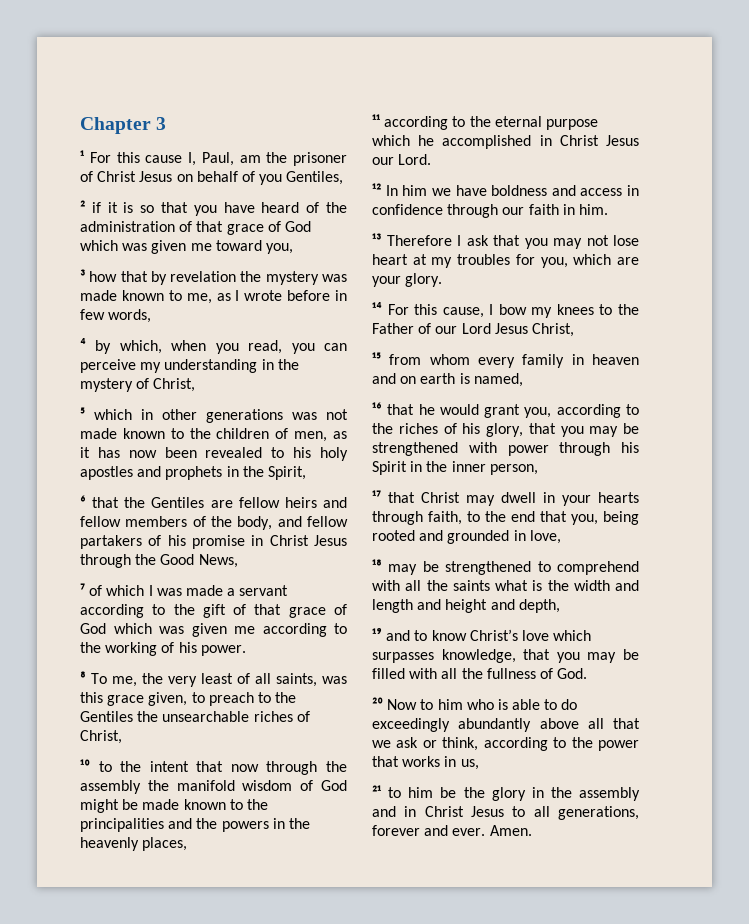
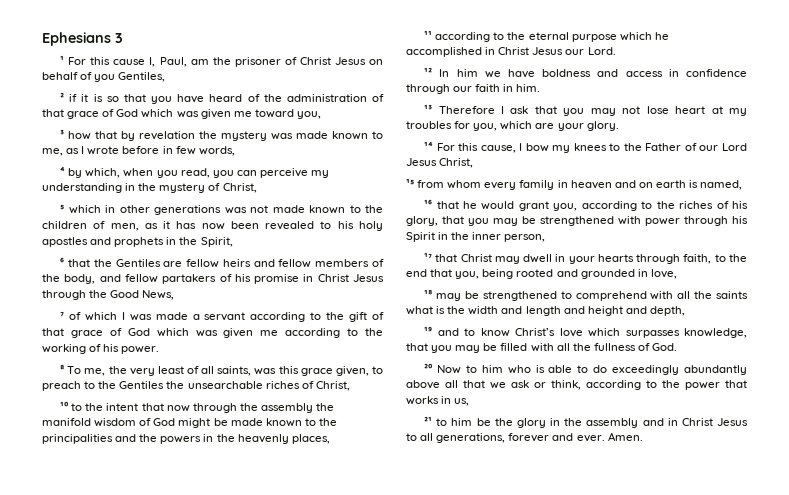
[80,117,151,134] Chapter -> [42,32,111,46] Ephesians

